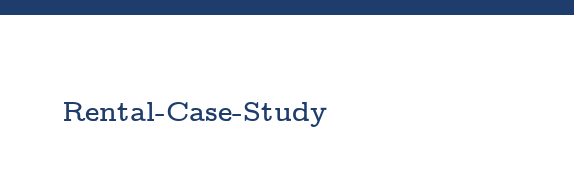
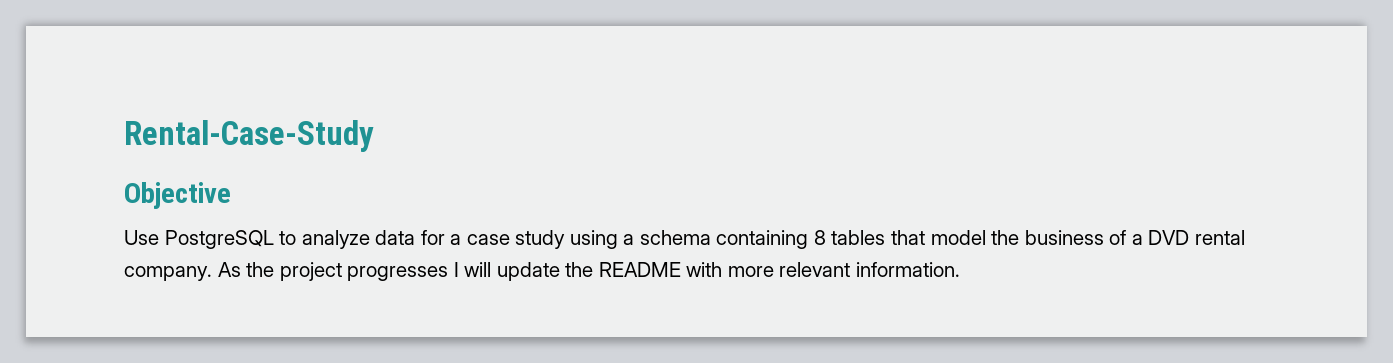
(327, 114) none -> [124,182,231,209] [124,230,1245,249] [124,262,960,281] // Objective // Use PostgreSQL to analyze data for a case study using a schema containing 8 tables that model the business of a DVD rental company. As the project progresses I will update the README with more relevant information.

